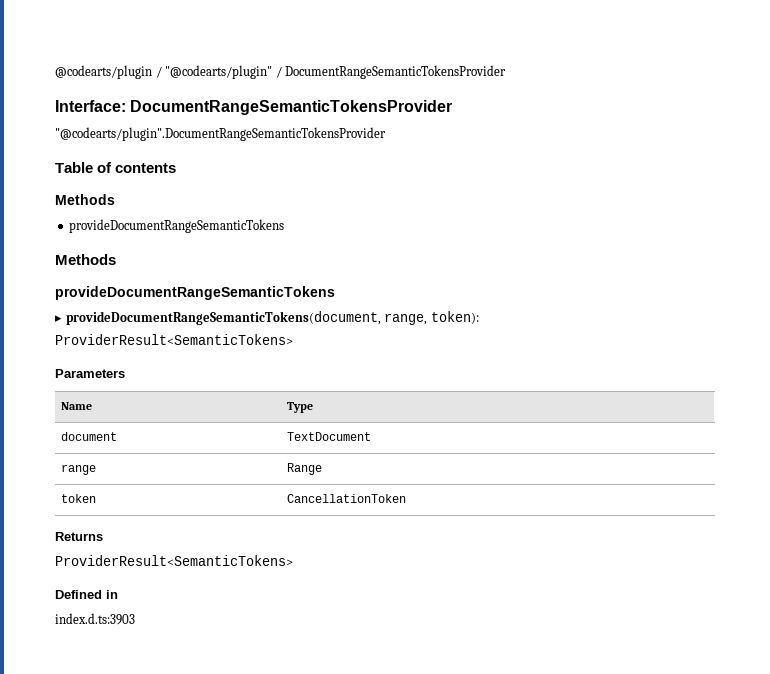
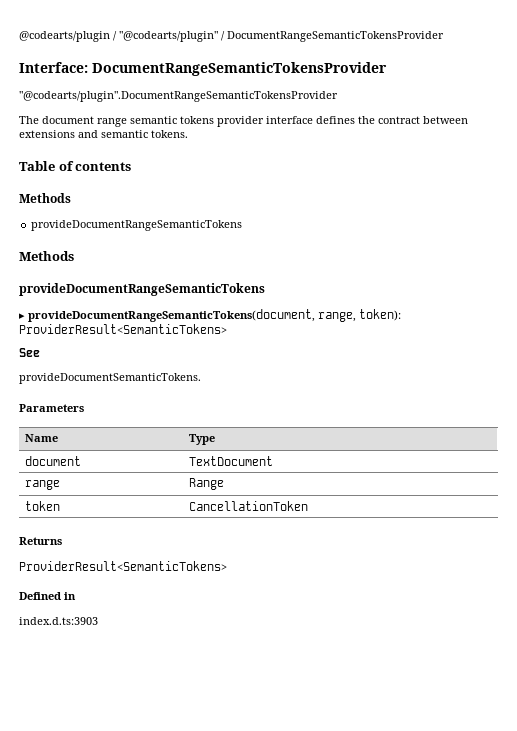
(386, 134) none -> [19,116,468,127] [19,130,188,138] // The document range semantic tokens provider interface defines the contract between extensions and semantic tokens.
(293, 339) none -> [19,348,40,357] [19,373,201,384] // See // provideDocumentSemanticTokens.

